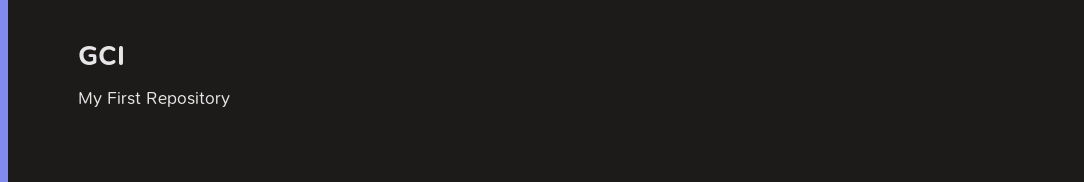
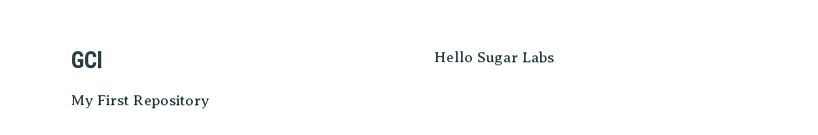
(230, 100) none -> [434,51,556,66] // Hello Sugar Labs

